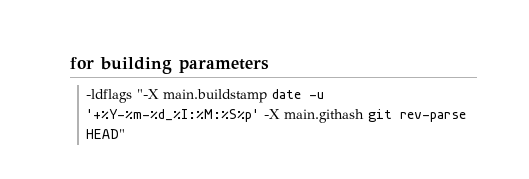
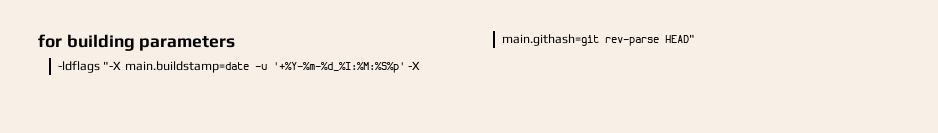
[163,89,302,103] main.buildstamp date -> [124,61,249,73] main.buildstamp=date
[284,109,393,123] main.githash git -> [501,34,599,46] main.githash=git

